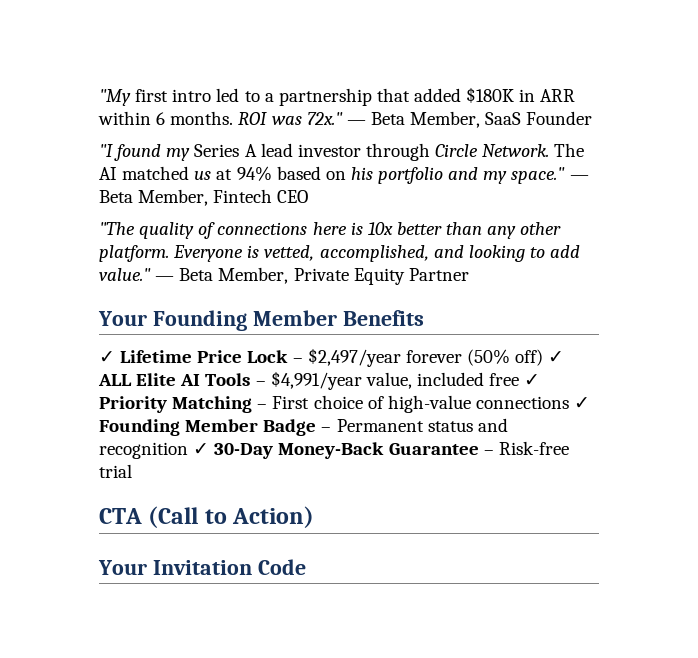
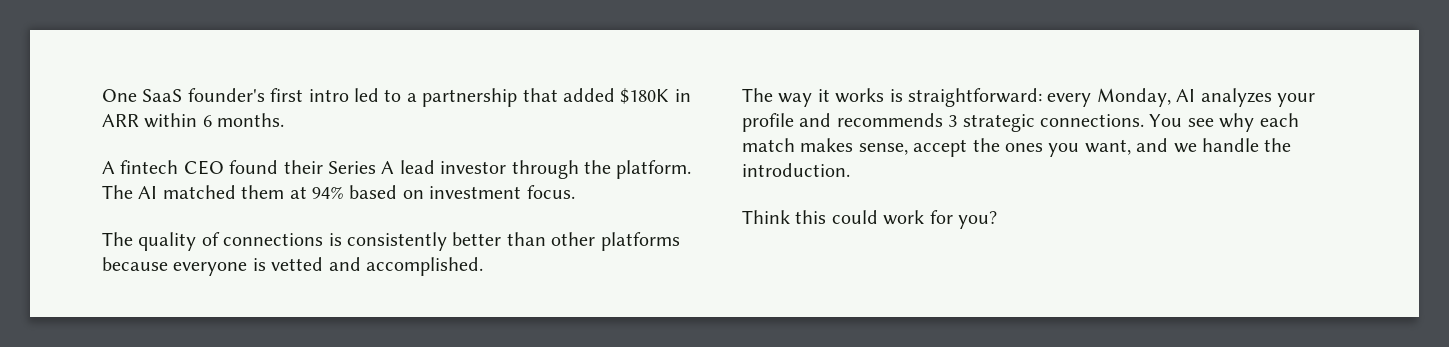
[99,89,131,106] "My -> [102,88,265,102] One SaaS founder's
[238,111,593,128] [99,144,191,161] ROI was 72x." — Beta Member, SaaS Founder // "I found my -> [102,160,323,175] // A fintech CEO found their
[435,144,550,157] Circle Network. -> [583,160,692,179] the platform.
[194,171,212,180] us -> [241,185,285,199] them
[350,167,589,184] [99,189,309,206] [99,222,562,239] [99,245,581,262] [99,267,469,285] [98,310,424,331] [99,348,565,367] [98,371,541,390] [99,395,591,413] [99,418,508,436] [99,441,569,459] [99,464,132,478] [99,506,315,528] [98,559,306,575] his portfolio and my space." — Beta Member, Fintech CEO // "The quality of connections here is 10x better than any other platform. Everyone is vetted, accomplished, and looking to add value." — Beta Member, Private Equity Partner // Your Founding Member Benefits // ✓ Lifetime Price Lock – $2,497/year forever (50% off) ✓ ALL Elite AI Tools – $4,991/year value, included free ✓ Priority Matching – First choice of high-value connections ✓ Founding Member Badge – Permanent status and recognition ✓ 30-Day Money-Back Guarantee – Risk-free trial // CTA (Call to Action) // Your Invitation Code -> [429,185,575,199] [102,232,680,251] [102,257,483,276] [742,88,1315,107] [742,113,1299,132] [742,138,1292,157] [742,163,850,177] [742,210,997,229] investment focus. // The quality of connections is consistently better than other platforms because everyone is vetted and accomplished. // The way it works is straightforward: every Monday, AI analyzes your profile and recommends 3 strategic connections. You see why each match makes sense, accept the ones you want, and we handle the introduction. // Think this could work for you?

